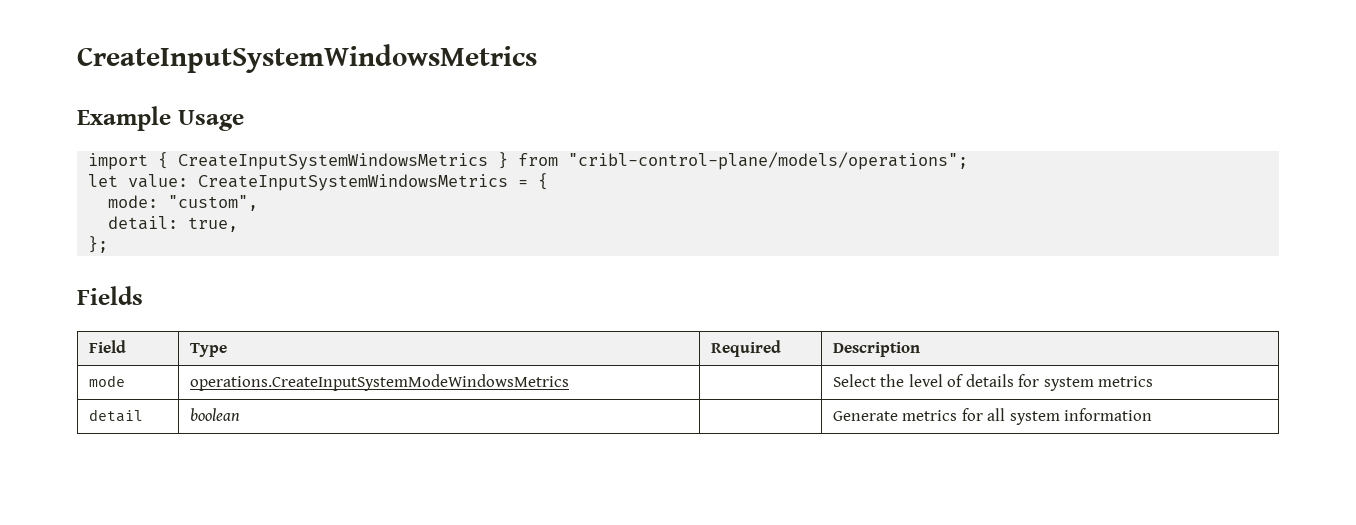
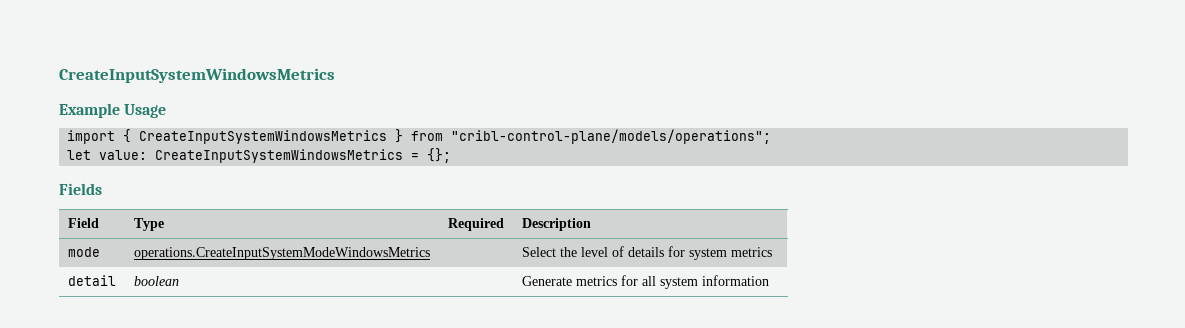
[538,173,549,190] [108,195,259,211] [108,216,239,232] [88,236,109,253] { // mode: "custom", // detail: true, // }; -> [427,148,452,163] {};

